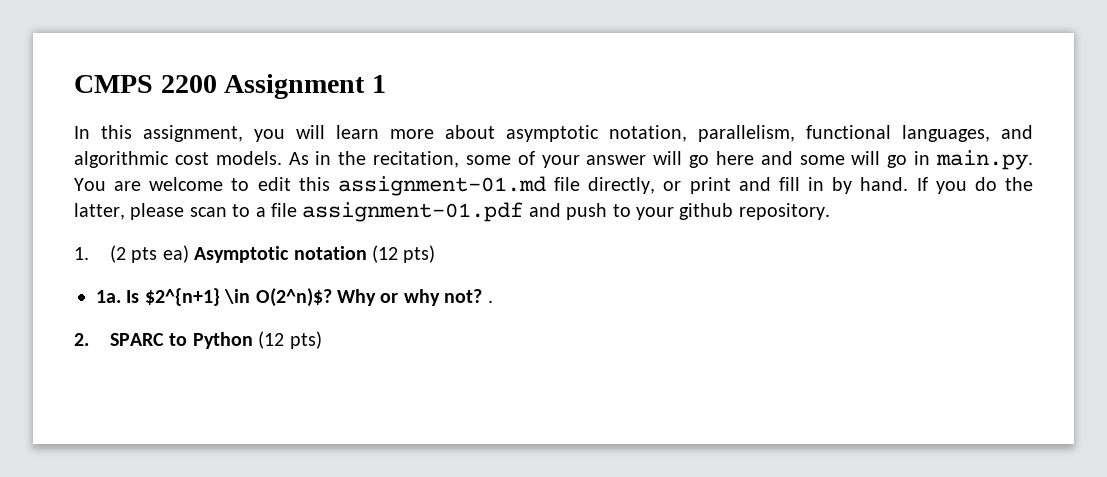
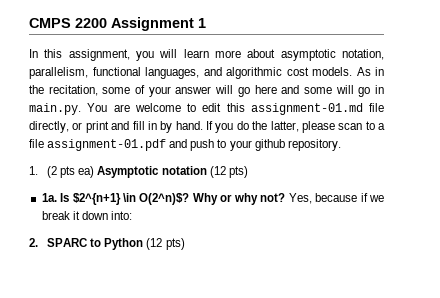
[487,300,493,303] . -> [288,193,384,204] [41,211,132,220] Yes, because if we break it down into:

